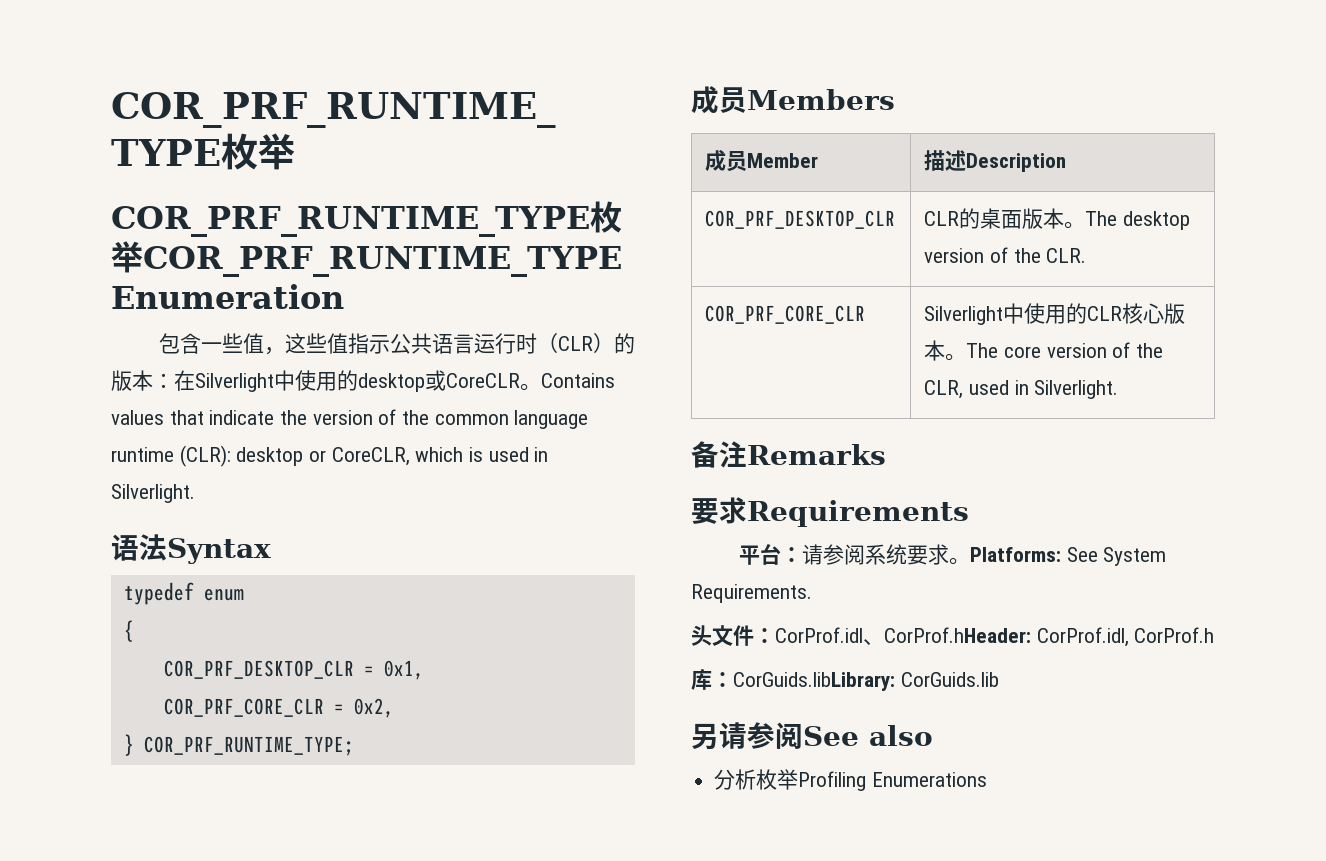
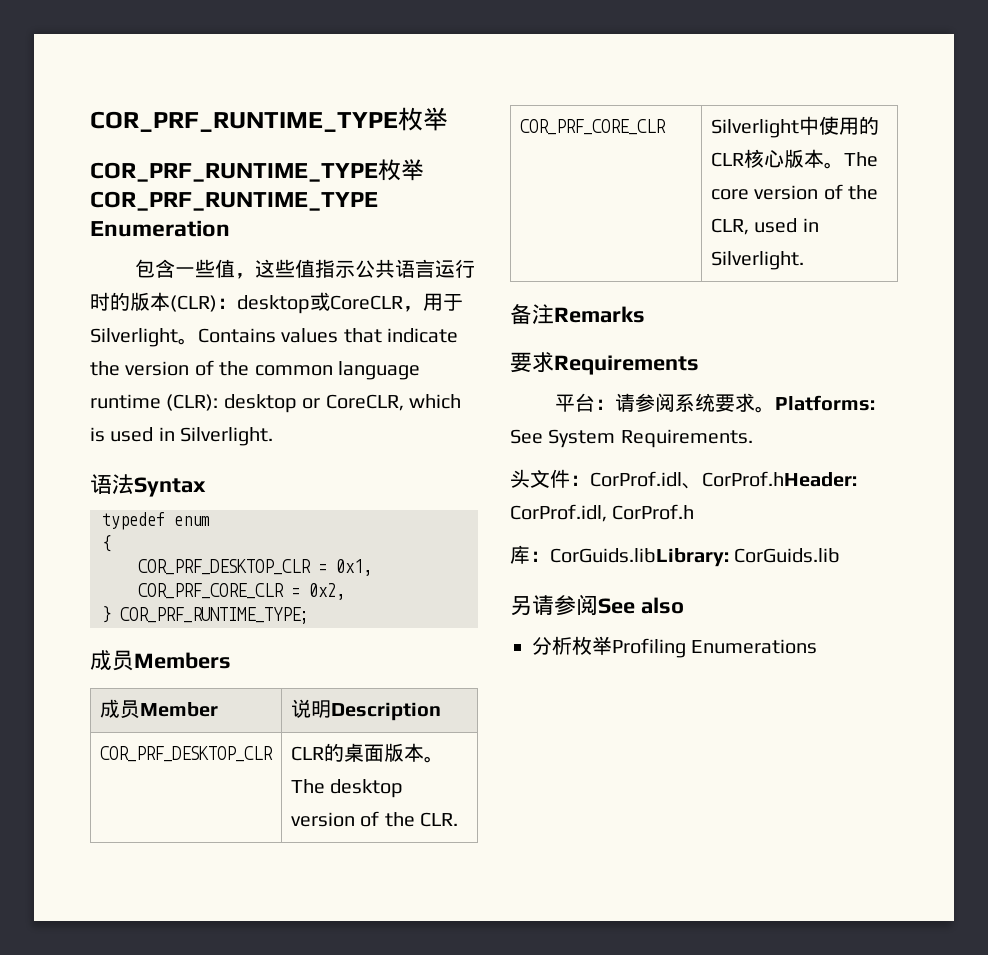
[536,333,635,354] [111,370,520,392] （CLR）的版本：在Silverlight中使用的desktop或CoreCLR -> [110,292,463,314] [90,328,178,347] 的版本(CLR)：desktop或CoreCLR，用于Silverlight
[924,150,967,171] 描述 -> [290,699,331,718] 说明

